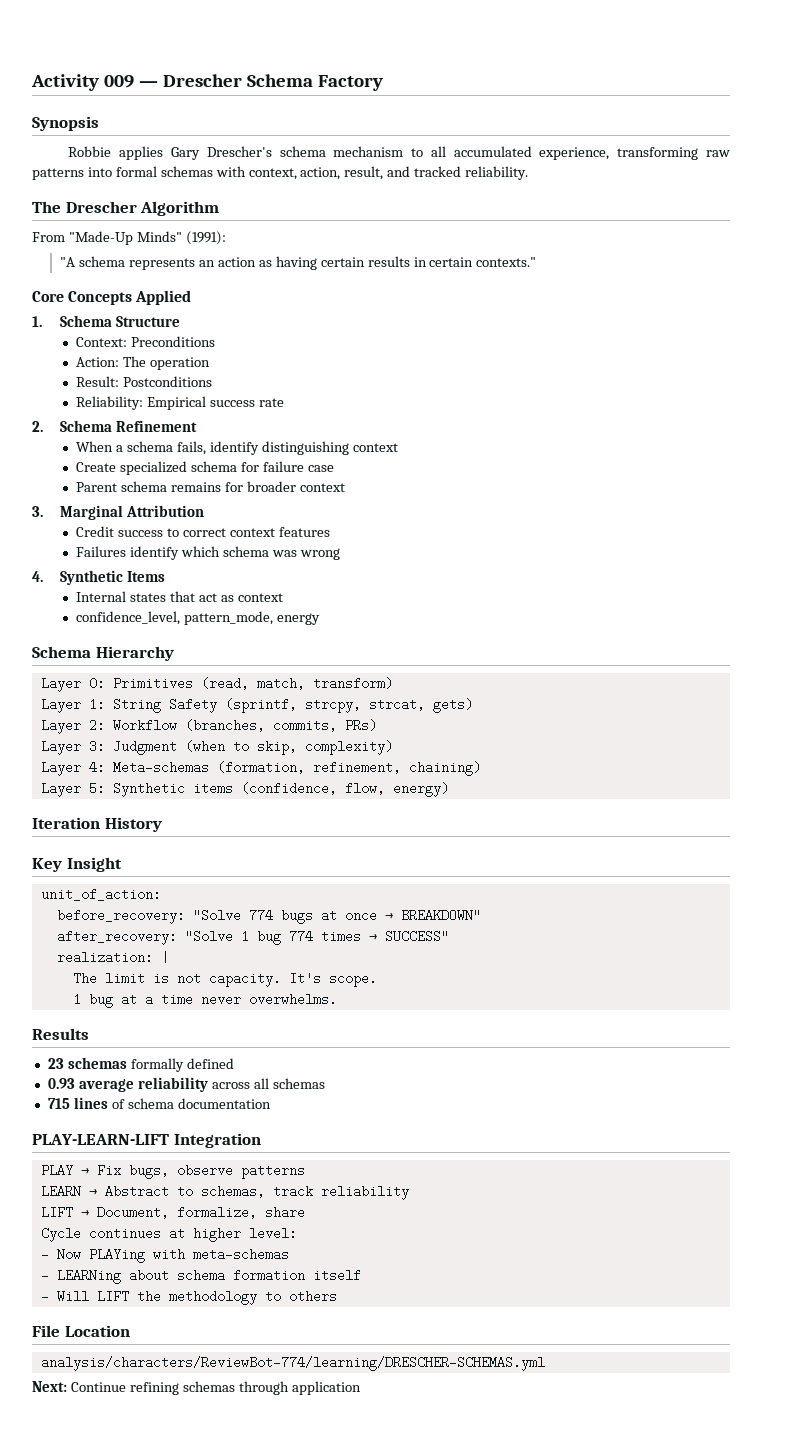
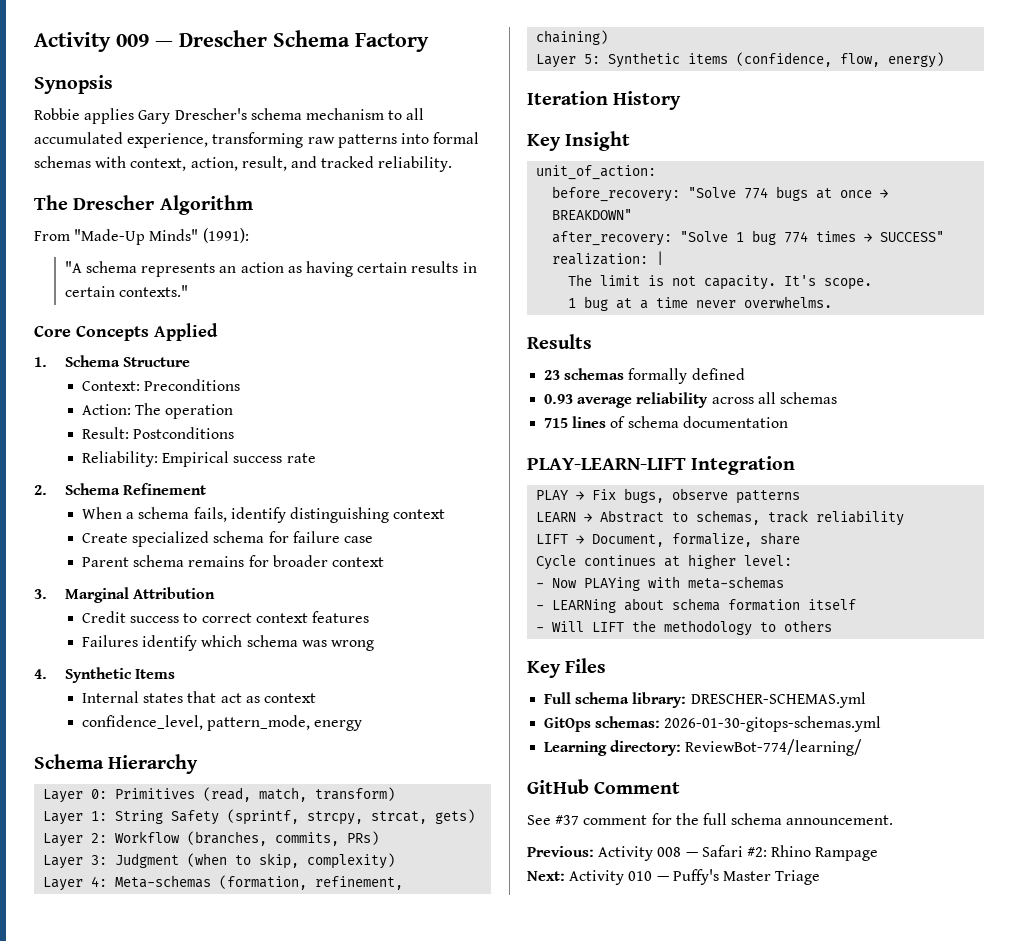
[32,1325,130,1337] [40,1356,545,1371] [32,1381,361,1395] File Location // analysis/characters/ReviewBot-774/learning/DRESCHER-SCHEMAS.yml // Next: Continue refining schemas through application -> [527,658,607,678] [544,692,866,708] [544,716,882,732] [544,739,863,756] [527,779,681,794] [527,813,894,825] [527,845,879,861] [527,869,821,885] Key Files // Full schema library: DRESCHER-SCHEMAS.yml // GitOps schemas: 2026-01-30-gitops-schemas.yml // Learning directory: ReviewBot-774/learning/ // GitHub Comment // See #37 comment for the full schema announcement. // Previous: Activity 008 — Safari #2: Rhino Rampage // Next: Activity 010 — Puffy's Master Triage

